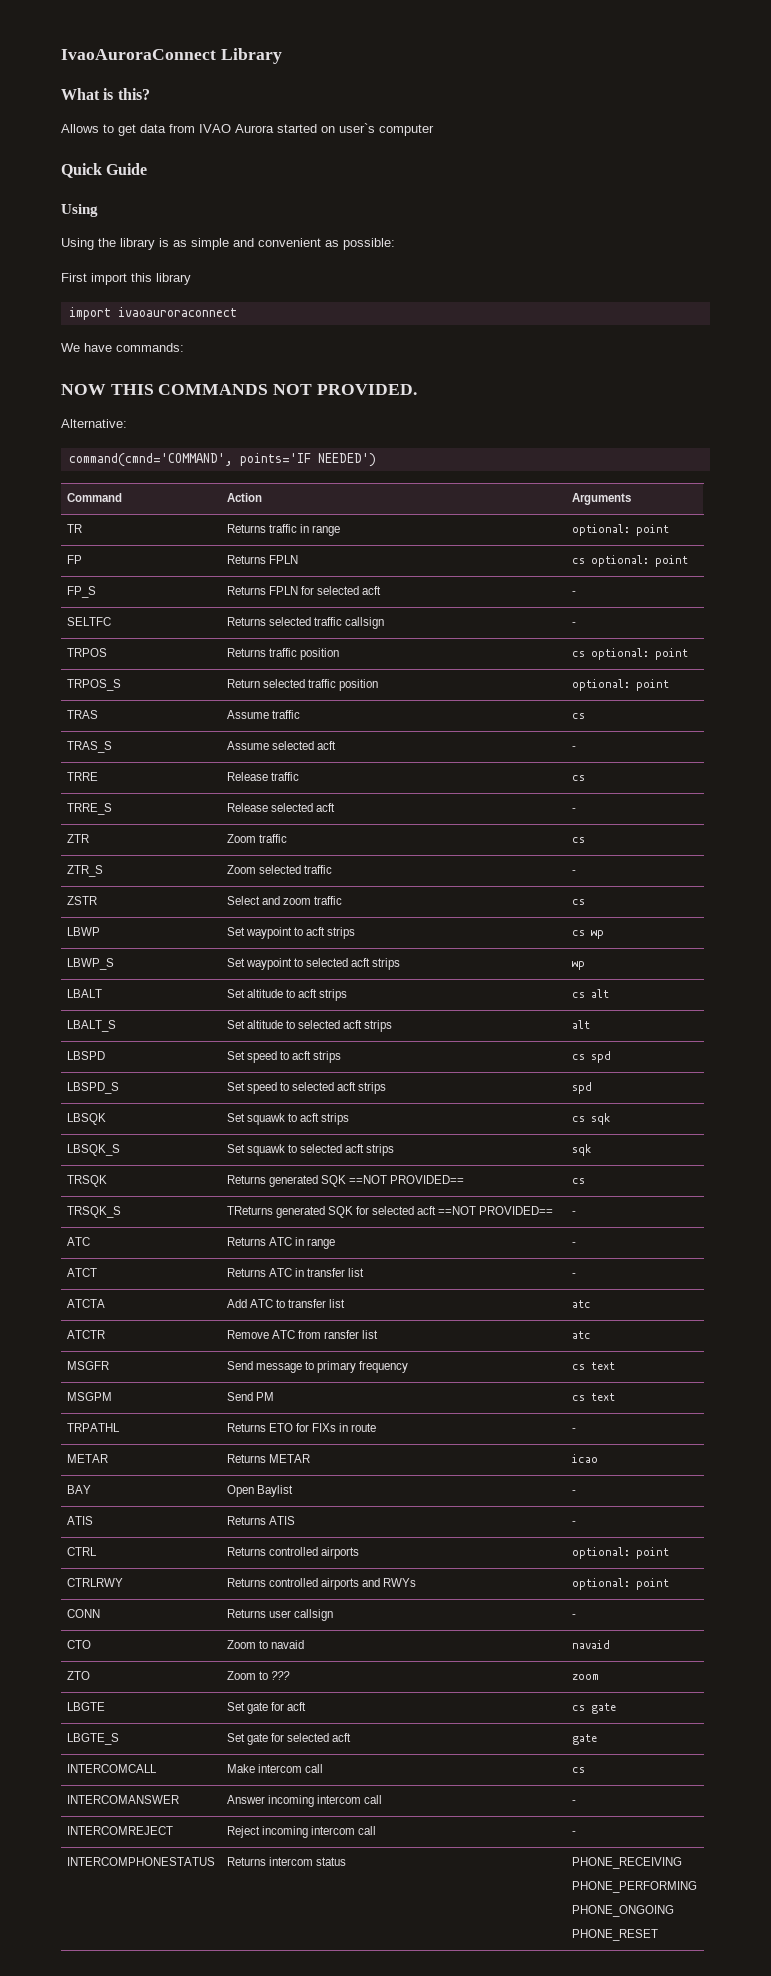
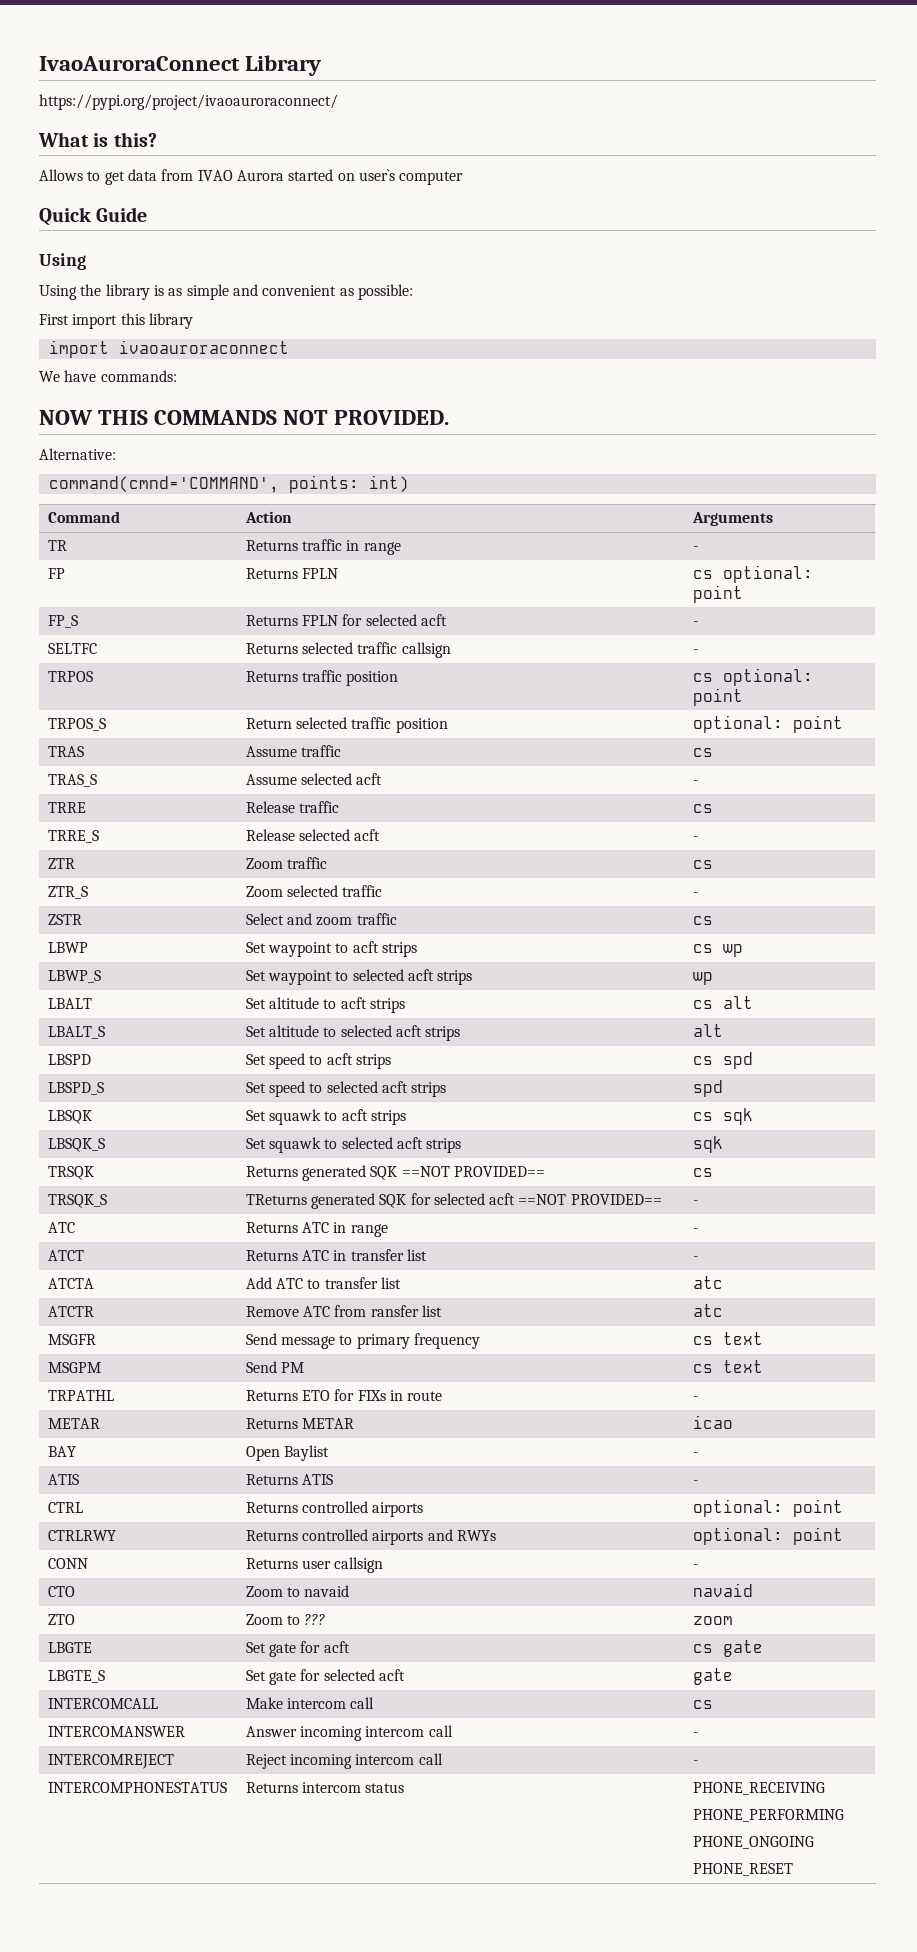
(282, 56) none -> [39,94,338,110] // https://pypi.org/project/ivaoauroraconnect/
[239,453,376,467] points='IF NEEDED') -> [288,475,409,493] points: int)
[571,524,669,536] optional: point -> [692,546,698,551] -

